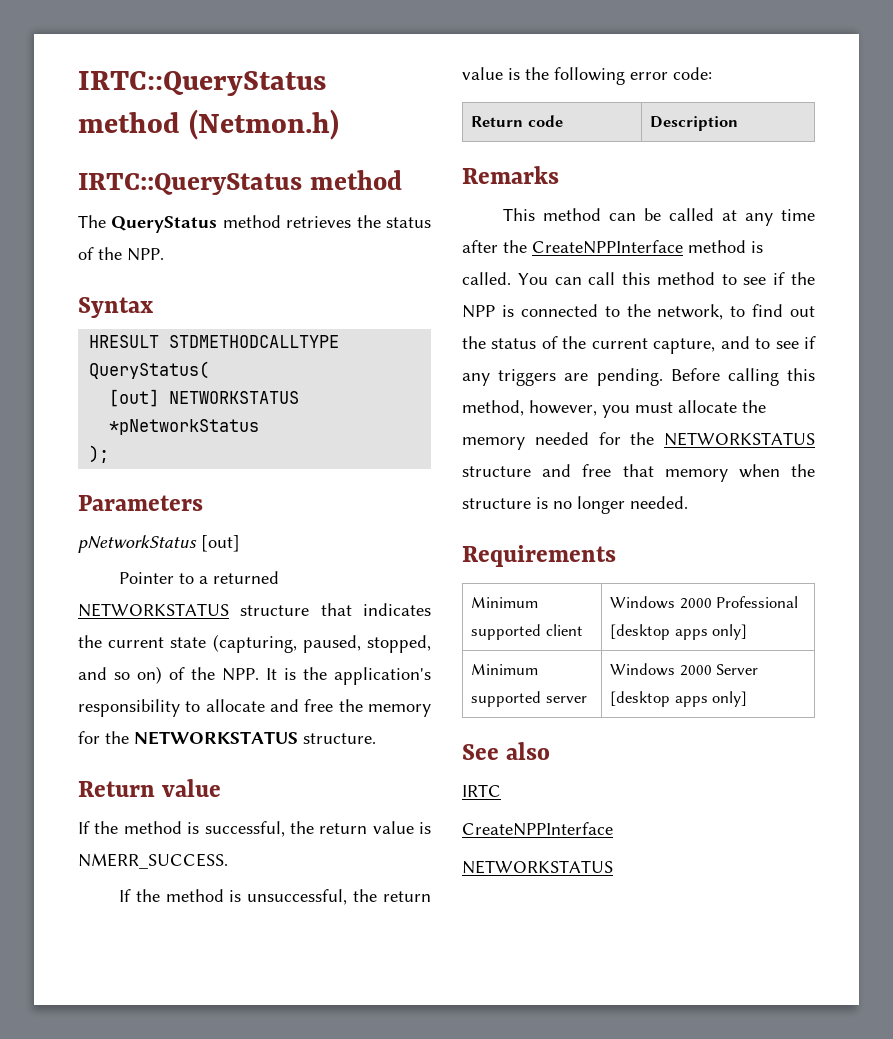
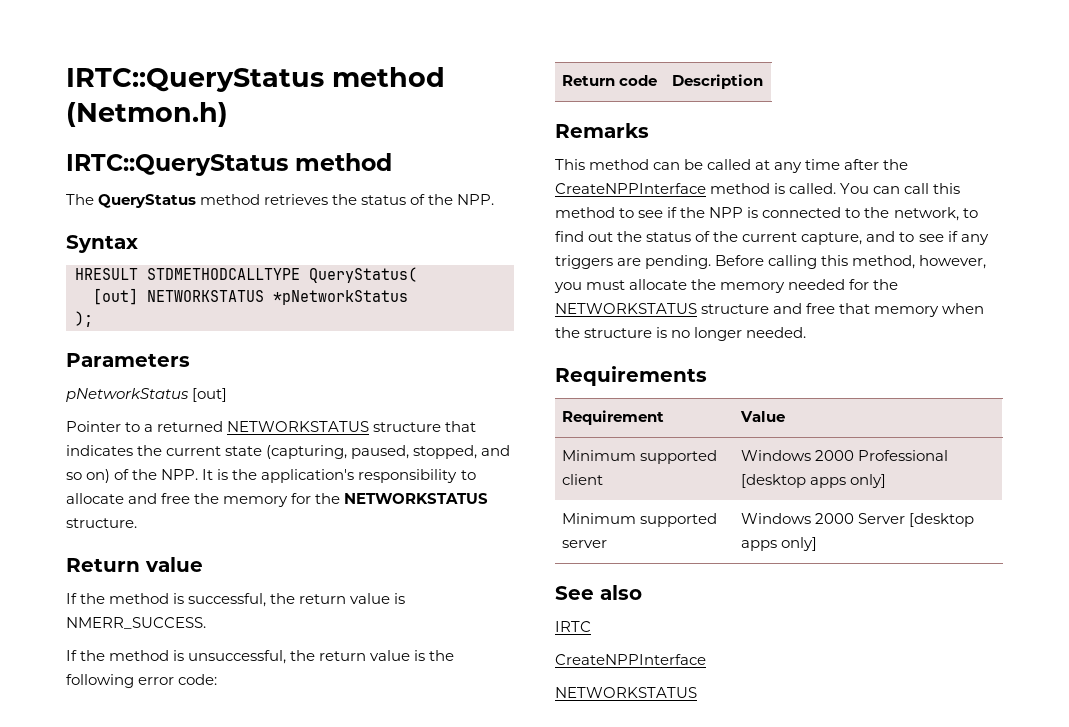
(616, 556) none -> [561,410,664,425] [739,411,785,422] // Requirement | Value

